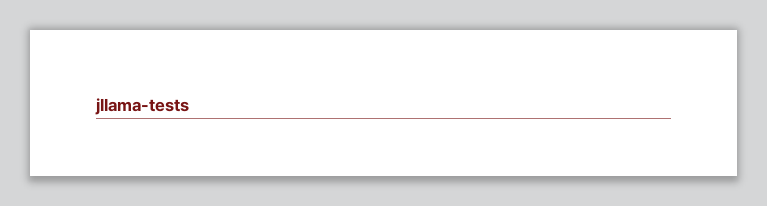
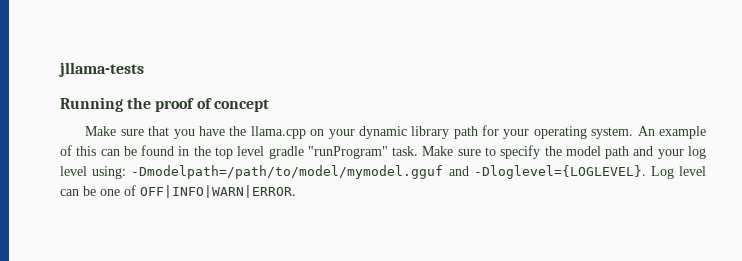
(189, 106) none -> [60,97,269,112] [85,125,707,139] [60,145,707,159] [60,165,706,179] [60,185,296,198] // Running the proof of concept // Make sure that you have the llama.cpp on your dynamic library path for your operating system. An example of this can be found in the top level gradle "runProgram" task. Make sure to specify the model path and your log level using: -Dmodelpath=/path/to/model/mymodel.gguf and -Dloglevel={LOGLEVEL}. Log level can be one of OFF|INFO|WARN|ERROR.

